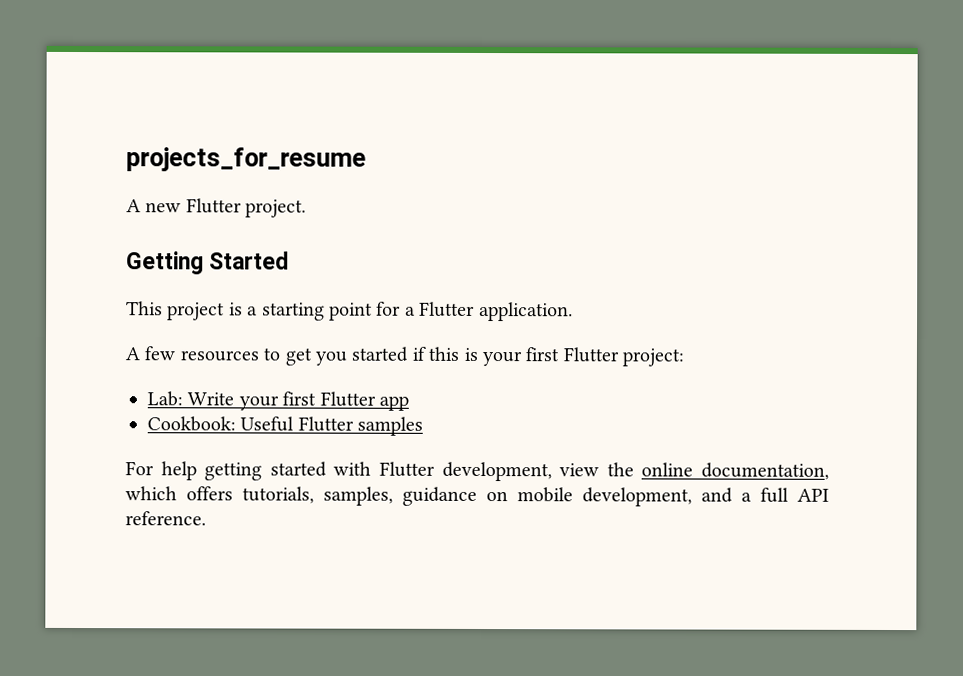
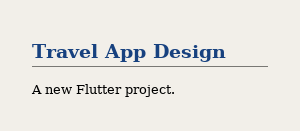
[126,147,366,172] projects_for_resume -> [32,44,226,62] Travel App Design
[126,251,290,275] [126,301,573,322] [125,346,685,367] [147,391,409,411] [147,416,424,436] [125,461,830,482] [125,486,829,507] [125,511,206,526] // Getting Started // This project is a starting point for a Flutter application. // A few resources to get you started if this is your first Flutter project: // Lab: Write your first Flutter app // Cookbook: Useful Flutter samples // For help getting started with Flutter development, view the online documentation, which offers tutorials, samples, guidance on mobile development, and a full API reference. -> (175, 91) none

